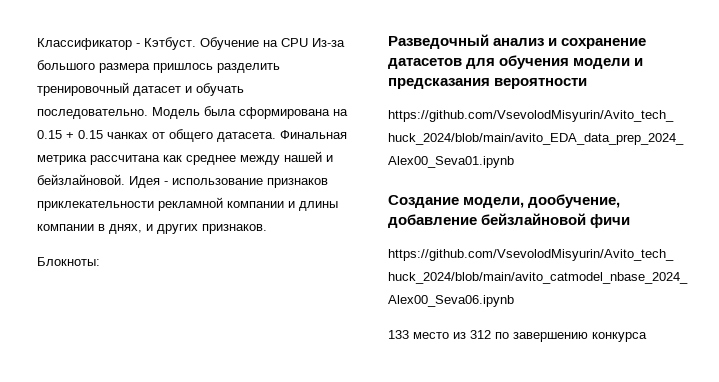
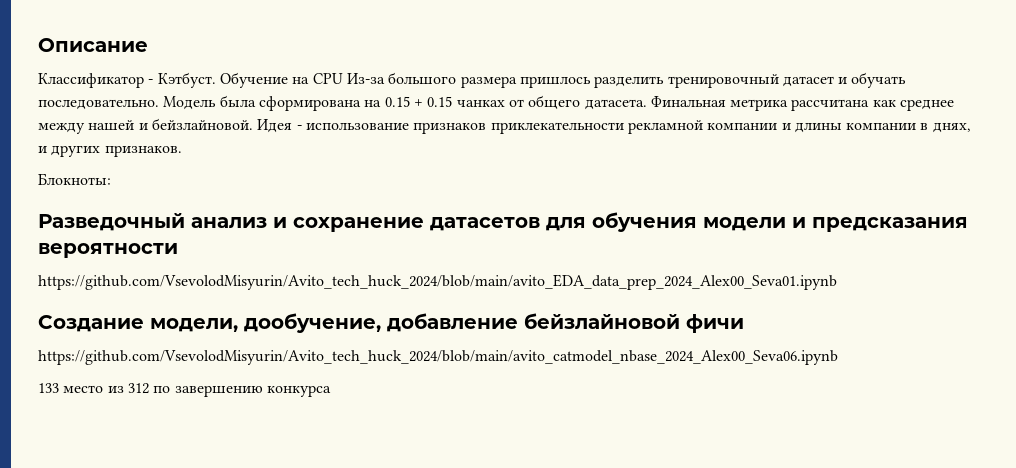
(37, 44) none -> [38,38,148,52] Описание //

